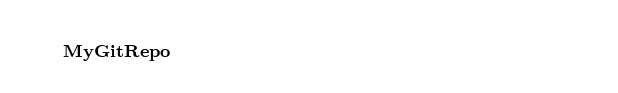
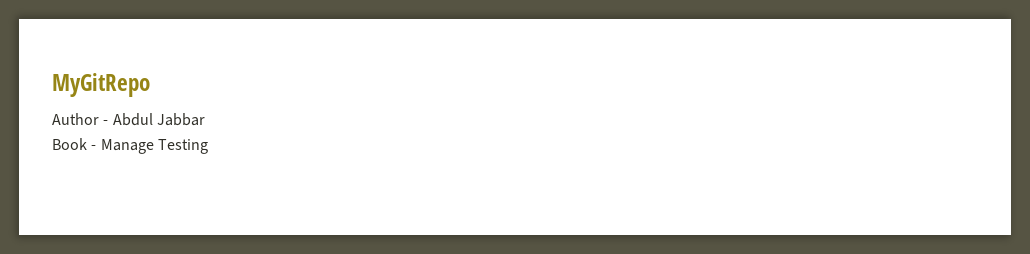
(170, 52) none -> [52,113,205,126] [52,138,208,154] // Author - Abdul Jabbar // Book - Manage Testing

